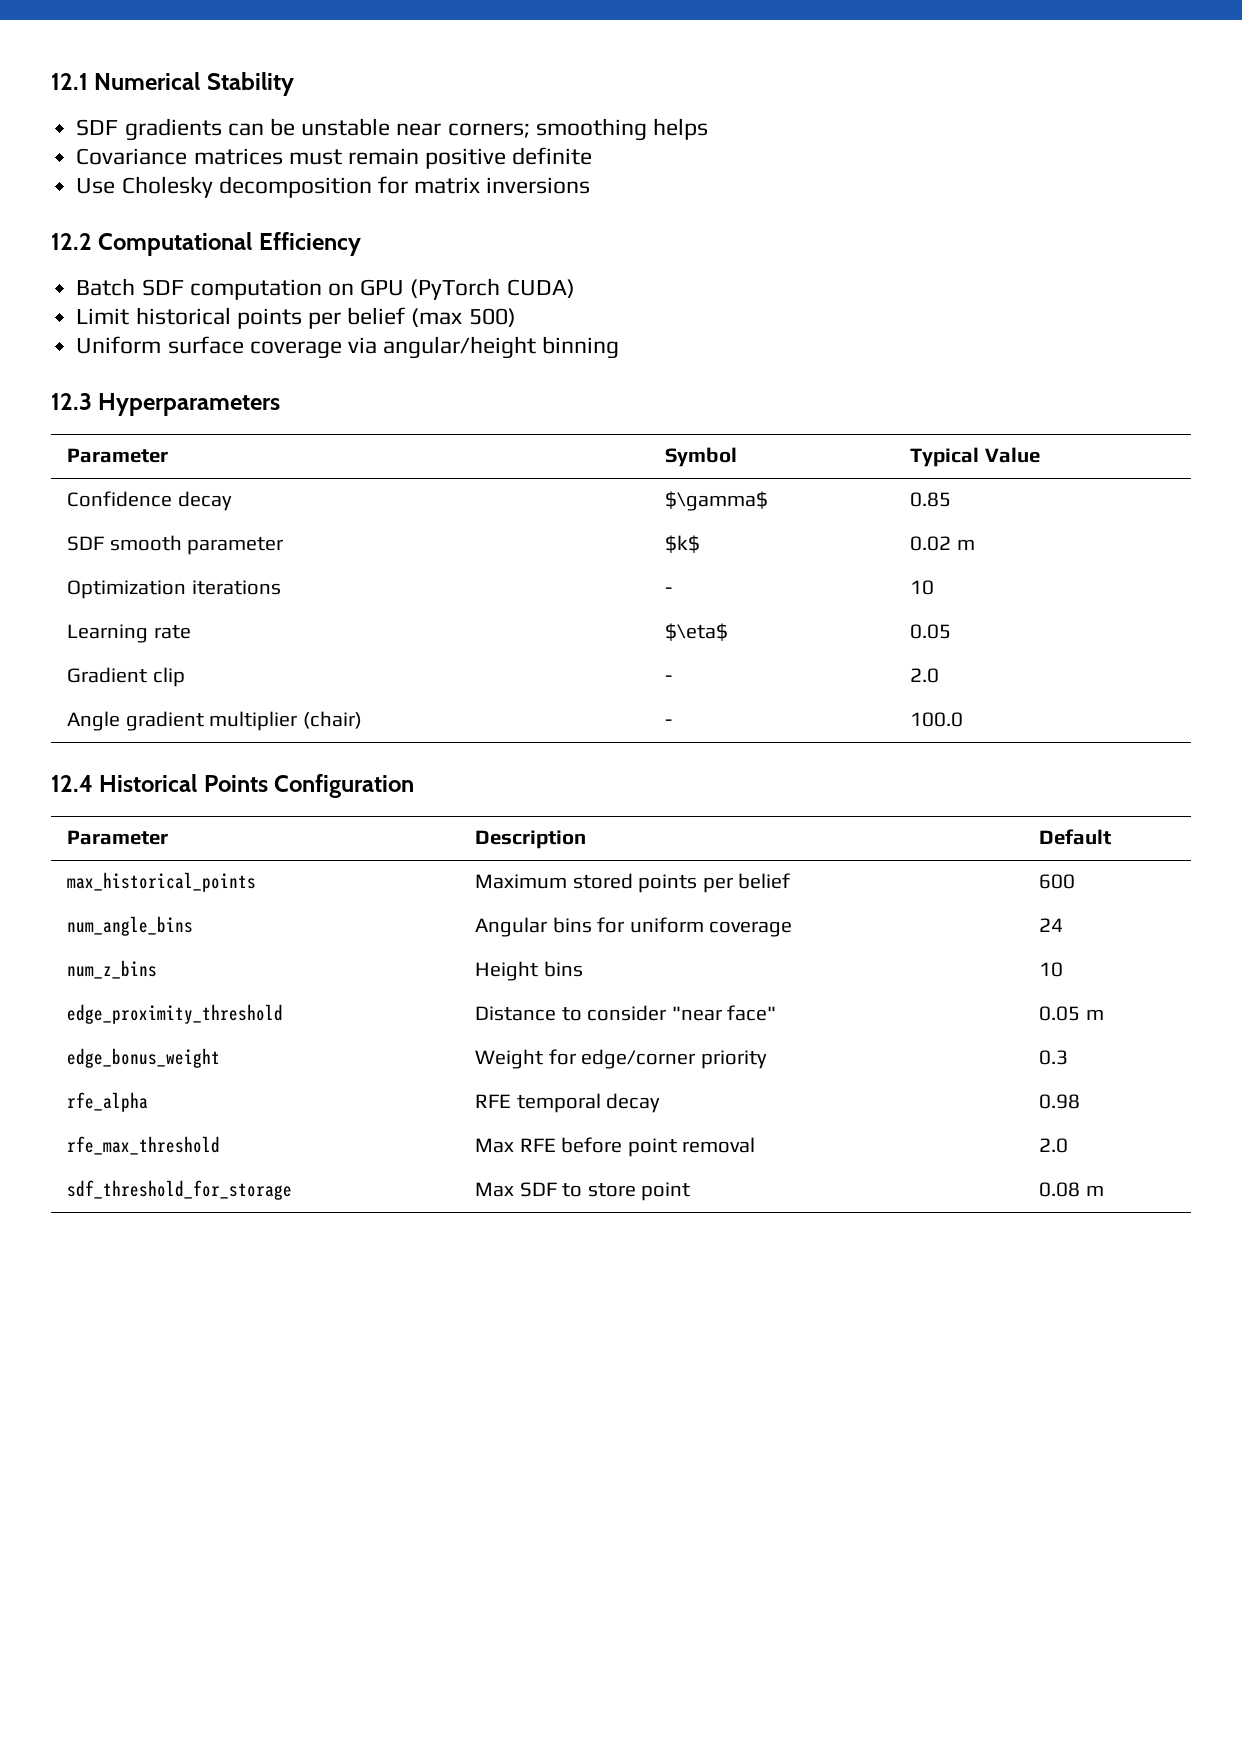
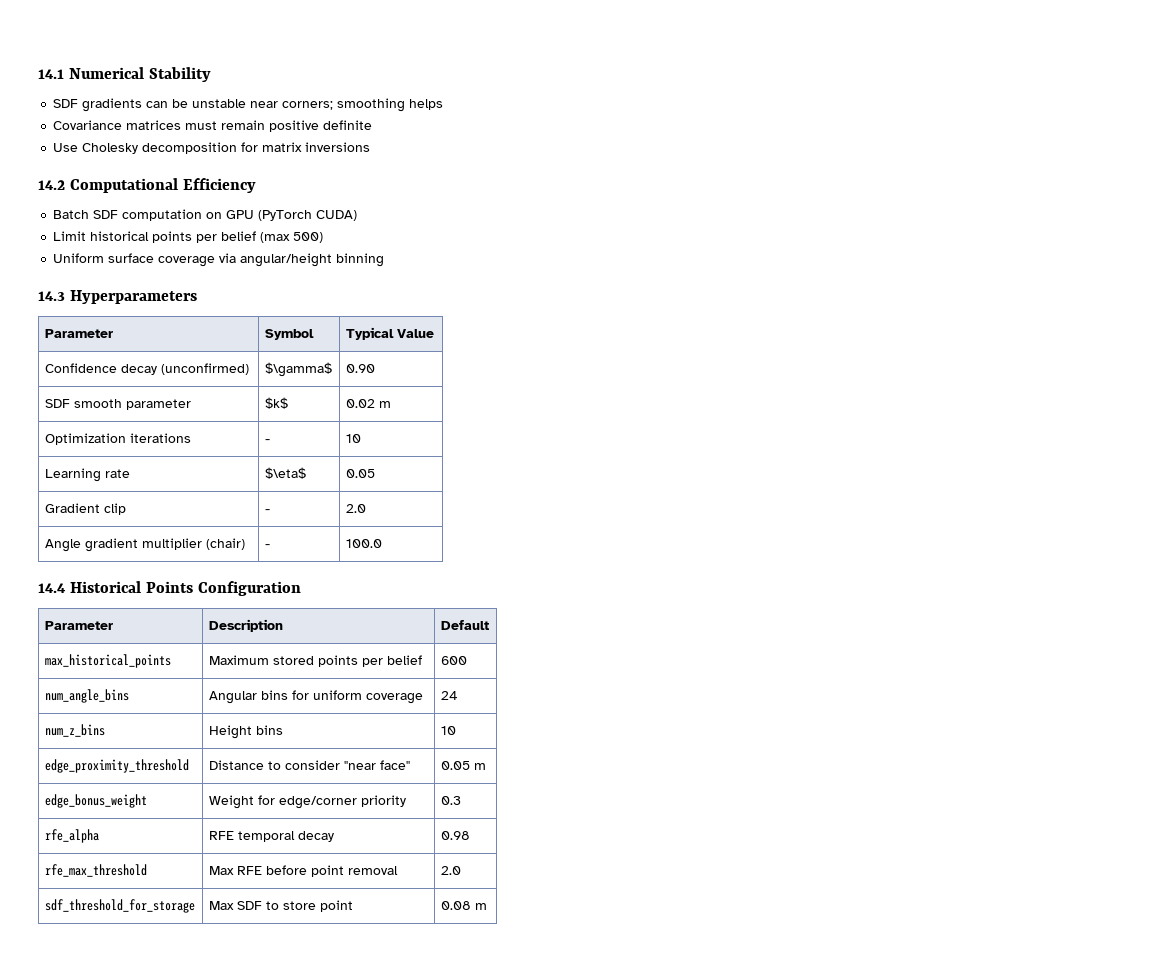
[51,73,88,90] 12.1 -> [38,69,64,79] 14.1
[51,233,92,250] 12.2 -> [38,180,65,190] 14.2
[51,393,92,410] 12.3 -> [38,291,65,301] 14.3
(232, 501) none -> [160,363,249,375] (unconfirmed)
[910,492,952,507] 0.85 -> [345,364,375,373] 0.90
[51,775,93,792] 12.4 -> [38,583,66,593] 14.4

